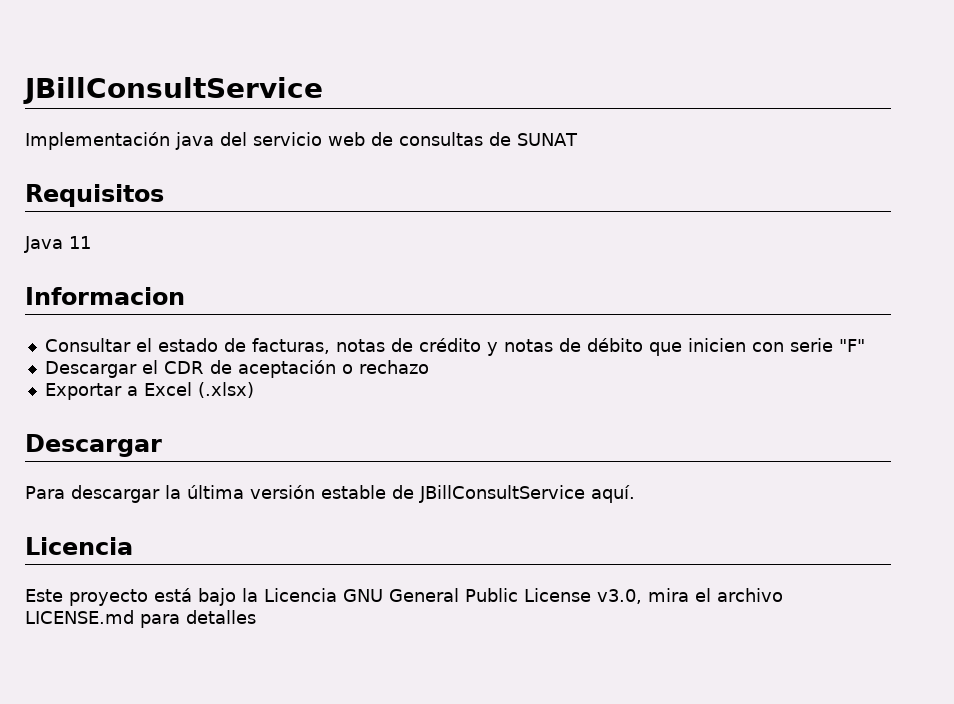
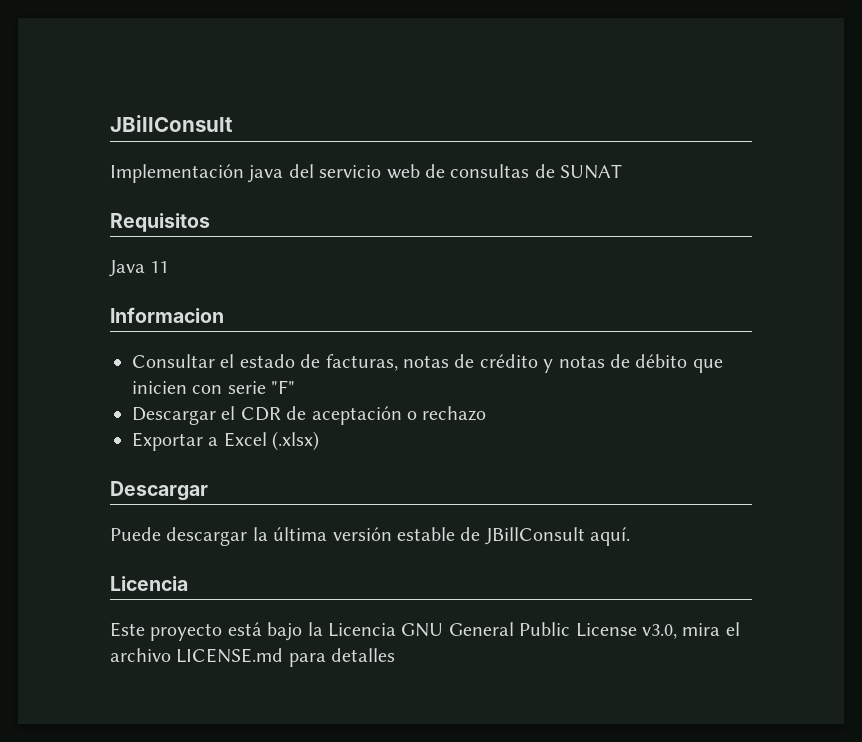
[23,77,323,104] JBillConsultService -> [110,115,233,132] JBillConsult
[25,486,65,499] Para -> [110,527,161,541] Puede
[418,485,585,503] JBillConsultService -> [484,527,585,545] JBillConsult

